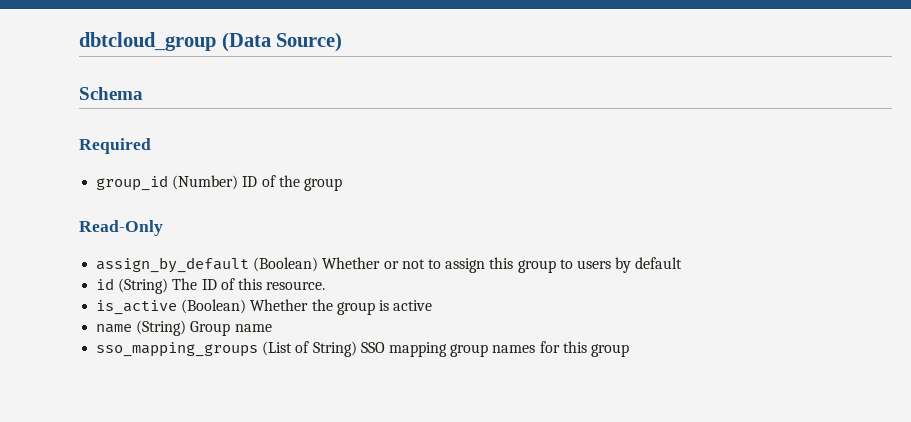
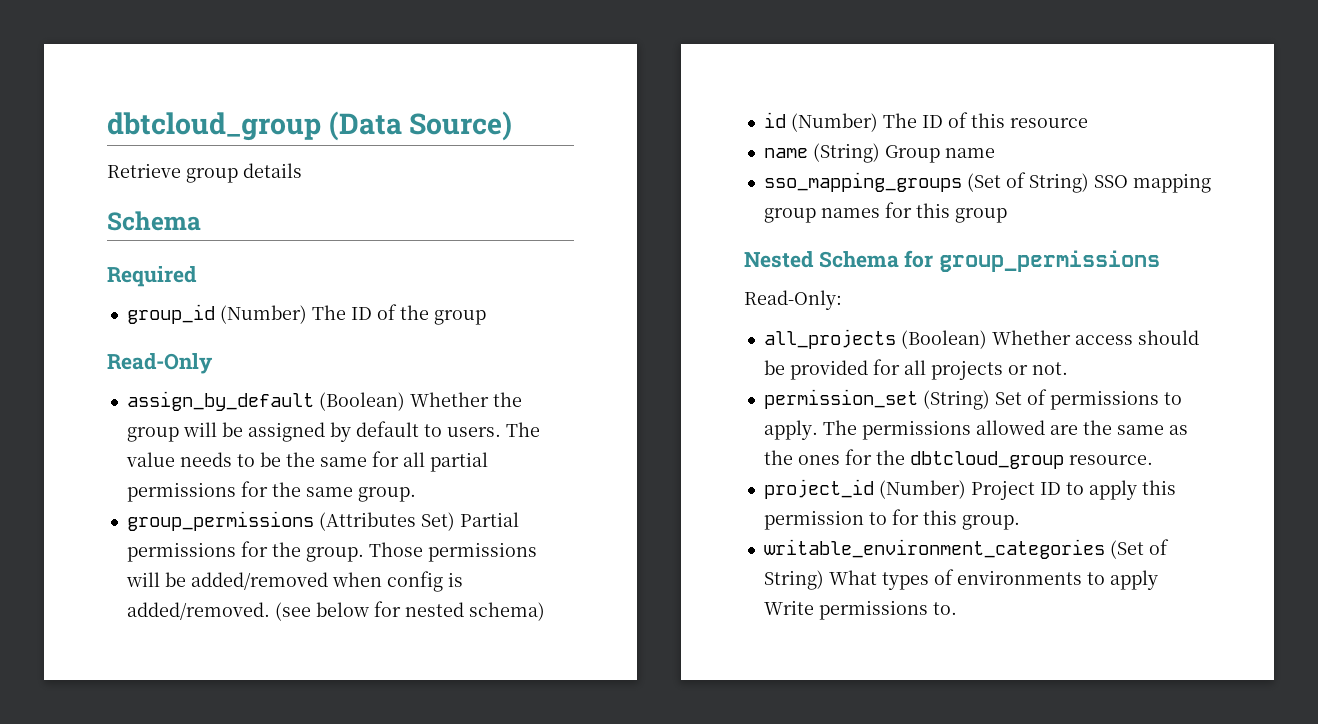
(343, 42) none -> [107,163,302,183] // Retrieve group details
(239, 182) none -> [311,305,346,320] The
[383,257,683,273] or not to assign this group to users by default -> [492,392,522,407] [126,421,540,442] [125,451,488,472] [126,481,416,502] [126,511,519,531] [126,541,537,562] [125,571,463,592] [126,601,545,621] the group will be assigned by default to users. The value needs to be the same for all partial permissions for the same group. // group_permissions (Attributes Set) Partial permissions for the group. Those permissions will be added/removed when config is added/removed. (see below for nested schema)
[118,278,169,294] (String) -> [790,113,878,132] (Number)
[266,281,326,290] [96,299,433,315] resource. // is_active (Boolean) Whether the group is active -> [1009,118,1088,128] resource
[262,341,293,356] (List -> [966,173,1001,192] (Set
(629, 350) none -> [744,250,1161,272] [744,290,842,310] [763,329,1199,349] [763,359,1068,380] [763,389,1182,410] [763,420,1188,440] [763,449,1153,469] [763,479,1176,500] [763,509,1020,530] [763,539,1169,559] [763,569,1158,590] [763,600,957,620] // Nested Schema for group_permissions // Read-Only: // all_projects (Boolean) Whether access should be provided for all projects or not. // permission_set (String) Set of permissions to apply. The permissions allowed are the same as the ones for the dbtcloud_group resource. // project_id (Number) Project ID to apply this permission to for this group. // writable_environment_categories (Set of String) What types of environments to apply Write permissions to.

